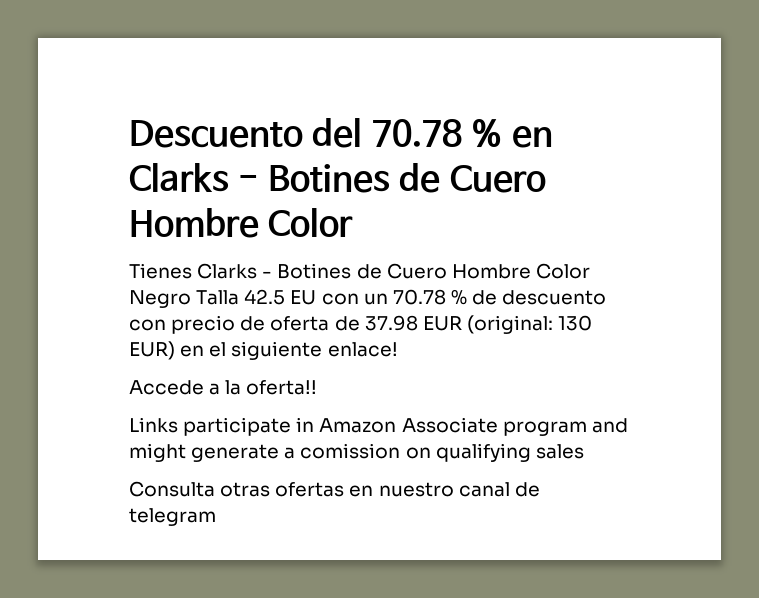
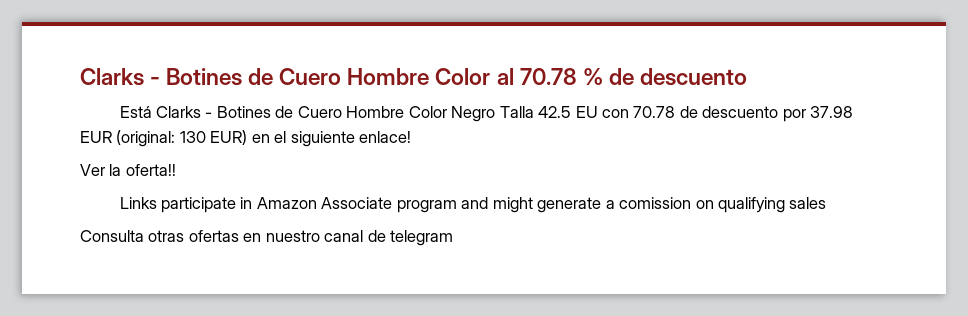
[129,118,553,148] [129,163,546,193] [129,208,354,238] [129,263,192,279] Descuento del 70.78 % en Clarks - Botines de Cuero Hombre Color // Tienes -> [80,68,747,86] [119,106,152,118] Clarks - Botines de Cuero Hombre Color al 70.78 % de descuento // Está
[363,289,607,305] [129,315,360,334] un 70.78 % de descuento con precio de oferta de -> [633,106,806,122] 70.78 de descuento por
[129,380,221,395] Accede a -> [80,164,105,176] Ver

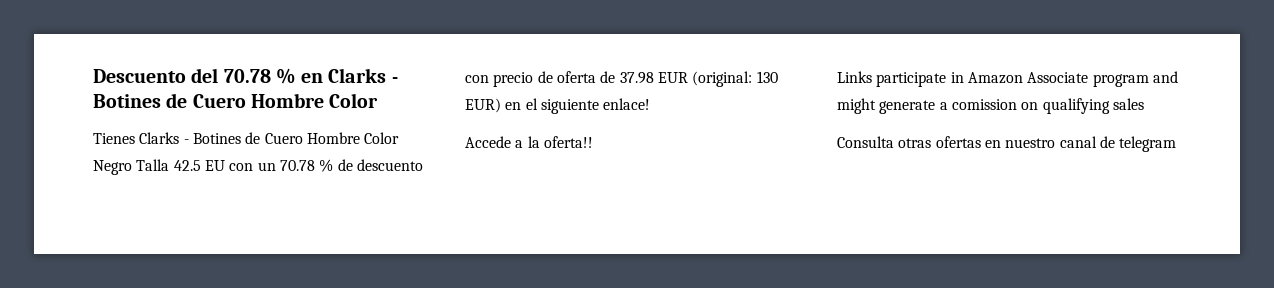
[80,68,747,86] [119,106,152,118] Clarks - Botines de Cuero Hombre Color al 70.78 % de descuento // Está -> [93,68,398,84] [93,93,379,108] [93,133,135,144] Descuento del 70.78 % en Clarks - Botines de Cuero Hombre Color // Tienes
[633,106,806,122] 70.78 de descuento por -> [257,159,423,172] [465,71,616,87] un 70.78 % de descuento con precio de oferta de
[80,164,105,176] Ver -> [465,136,524,148] Accede a

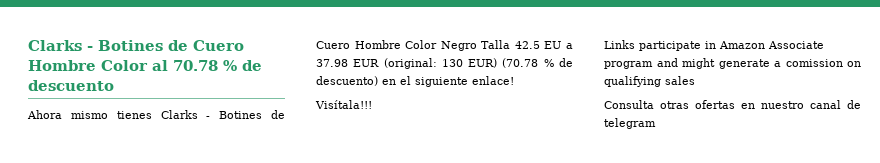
[93,68,398,84] [93,93,379,108] [93,133,135,144] Descuento del 70.78 % en Clarks - Botines de Cuero Hombre Color // Tienes -> [28,40,244,51] [28,60,262,71] [28,80,114,91] [27,110,152,119] Clarks - Botines de Cuero Hombre Color al 70.78 % de descuento // Ahora mismo tienes
[229,159,423,172] [465,71,616,87] con un 70.78 % de descuento con precio de oferta de -> [566,43,573,49] a
(501, 105) none -> [502,58,573,68] [316,76,378,86] (70.78 % de descuento)
[465,136,593,148] Accede a la oferta!! -> [315,100,372,109] Visítala!!!

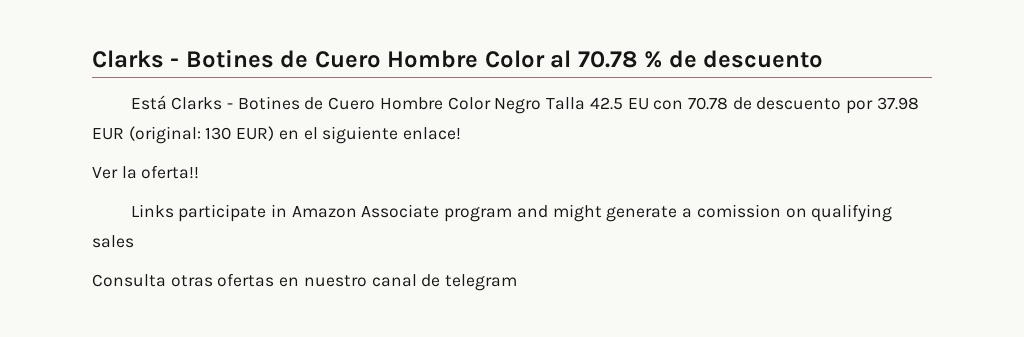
[27,110,152,119] Ahora mismo tienes -> [130,95,167,110] Está
[566,43,573,49] a -> [653,97,874,114] con 70.78 de descuento por
[502,58,573,68] [316,76,378,86] (70.78 % de descuento) -> (275, 133) none
[315,100,372,109] Visítala!!! -> [92,165,200,179] Ver la oferta!!

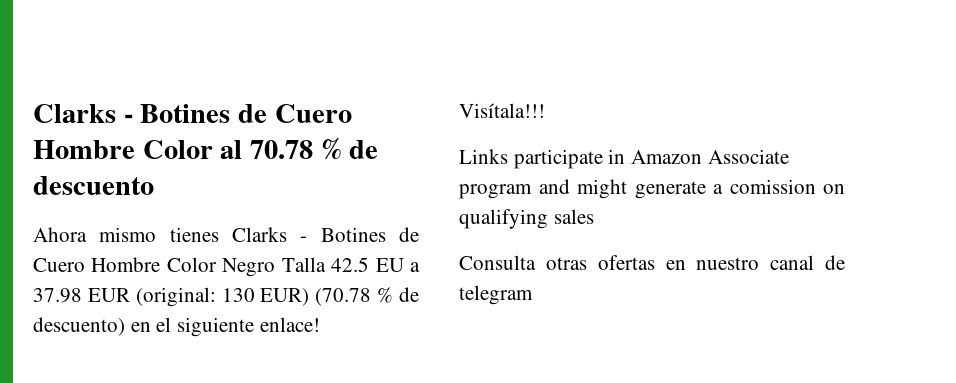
[130,95,167,110] Está -> [33,227,219,242] Ahora mismo tienes
[653,97,874,114] con 70.78 de descuento por -> [410,262,420,272] a
(275, 133) none -> [315,287,419,306] [33,317,125,336] (70.78 % de descuento)
[92,165,200,179] Ver la oferta!! -> [459,103,545,118] Visítala!!!

